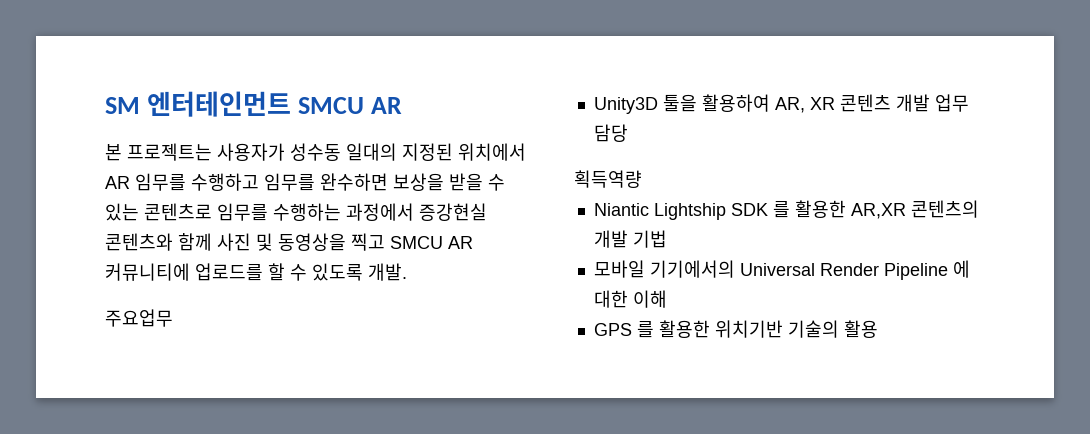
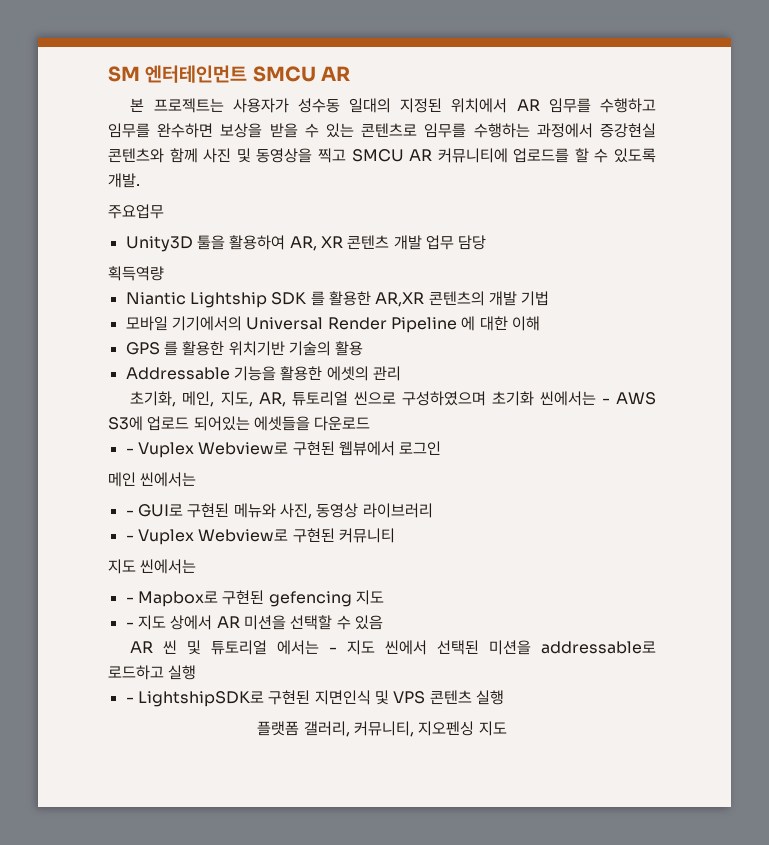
(878, 329) none -> [125,366,401,381] [130,391,656,407] [108,416,371,431] [125,441,442,458] [108,472,197,487] [125,503,433,519] [125,528,395,545] [108,559,197,574] [125,590,384,607] [125,615,383,630] [130,640,656,655] [108,665,197,680] [125,690,504,707] [257,721,507,737] // Addressable 기능을 활용한 에셋의 관리 // 초기화, 메인, 지도, AR, 튜토리얼 씬으로 구성하였으며 초기화 씬에서는 - AWS S3에 업로드 되어있는 에셋들을 다운로드 // - Vuplex Webview로 구현된 웹뷰에서 로그인 // 메인 씬에서는 // - GUI로 구현된 메뉴와 사진, 동영상 라이브러리 // - Vuplex Webview로 구현된 커뮤니티 // 지도 씬에서는 // - Mapbox로 구현된 gefencing 지도 // - 지도 상에서 AR 미션을 선택할 수 있음 // AR 씬 및 튜토리얼 에서는 - 지도 씬에서 선택된 미션을 addressable로 로드하고 실행 // - LightshipSDK로 구현된 지면인식 및 VPS 콘텐츠 실행 // 플랫폼 갤러리, 커뮤니티, 지오펜싱 지도

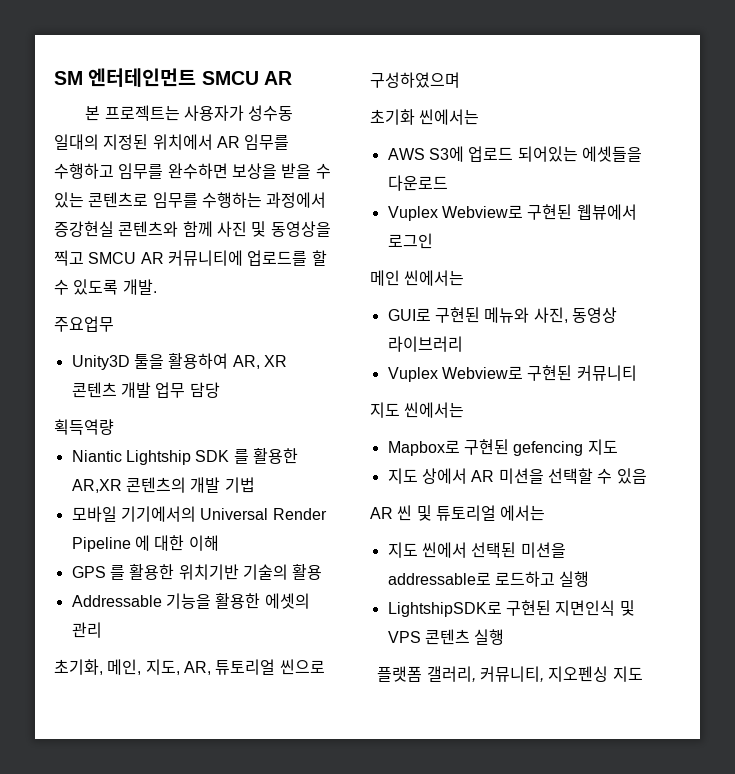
(486, 398) none -> (460, 80) //
[601,398,610,404] - -> (480, 117) //
[125,448,134,454] - -> (448, 183) none
[125,510,134,516] - -> (465, 278) none
[125,535,134,541] - -> (463, 344) none
[125,597,134,603] - -> (465, 410) none
[125,622,134,628] - -> (618, 447) none
[329,647,338,653] - -> (546, 513) //
[125,697,134,703] - -> (590, 579) none

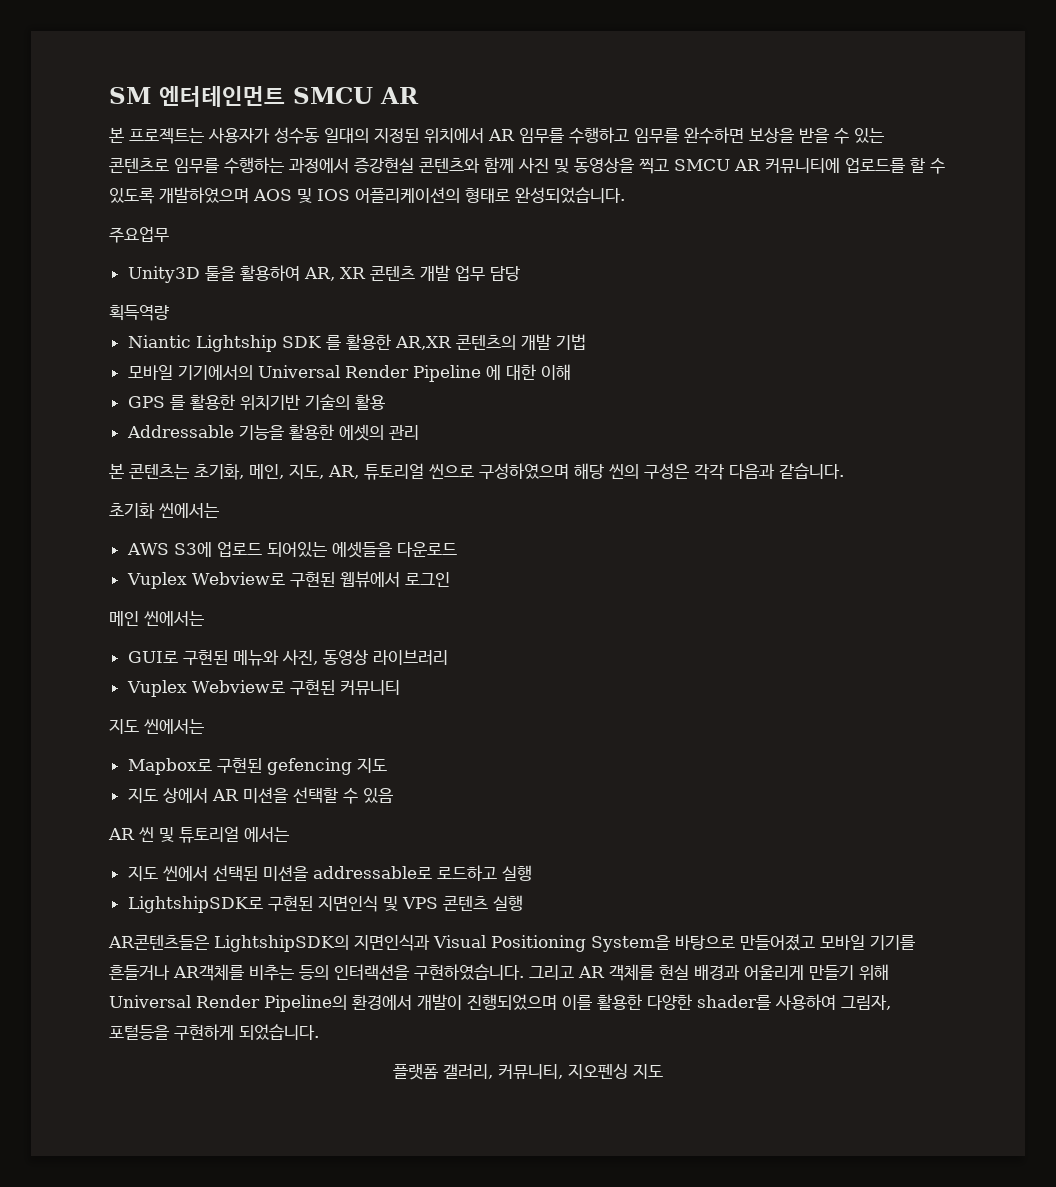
[122,279,157,295] 개발. -> [159,187,625,203] 개발하였으며 AOS 및 IOS 어플리케이션의 형태로 완성되었습니다.
(102, 630) none -> [109,463,189,479] 본 콘텐츠는
(460, 80) none -> [574,463,844,480] 해당 씬의 구성은 각각 다음과 같습니다.
(505, 637) none -> [108,934,915,952] [109,964,889,981] [109,994,891,1012] [109,1024,319,1040] // AR콘텐츠들은 LightshipSDK의 지면인식과 Visual Positioning System을 바탕으로 만들어졌고 모바일 기기를 흔들거나 AR객체를 비추는 등의 인터랙션을 구현하였습니다. 그리고 AR 객체를 현실 배경과 어울리게 만들기 위해 Universal Render Pipeline의 환경에서 개발이 진행되었으며 이를 활용한 다양한 shader를 사용하여 그림자, 포털등을 구현하게 되었습니다.

